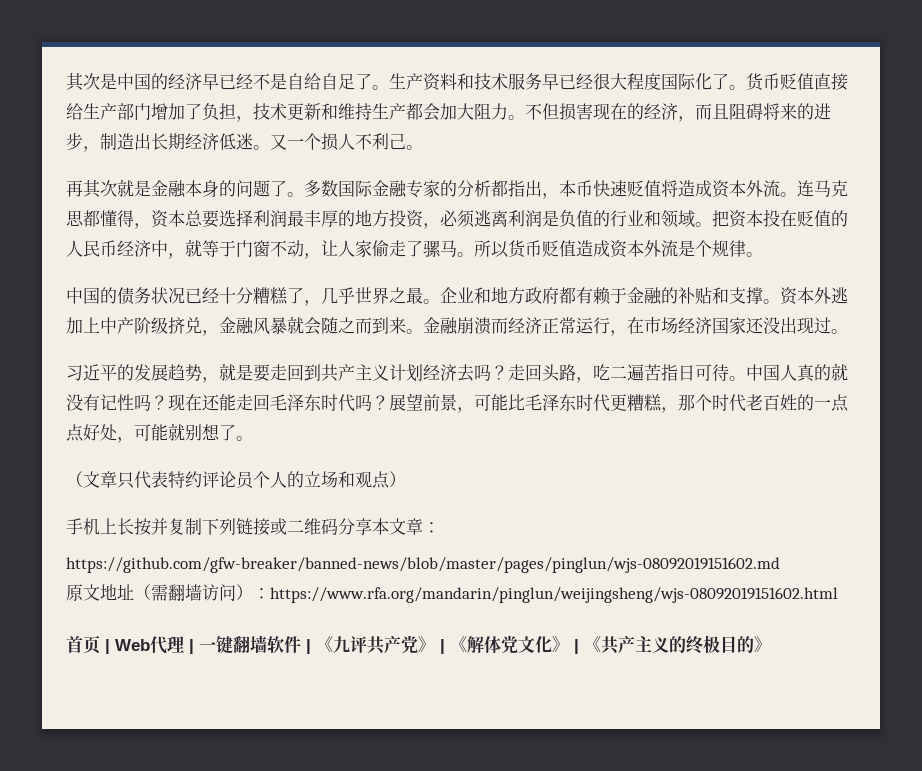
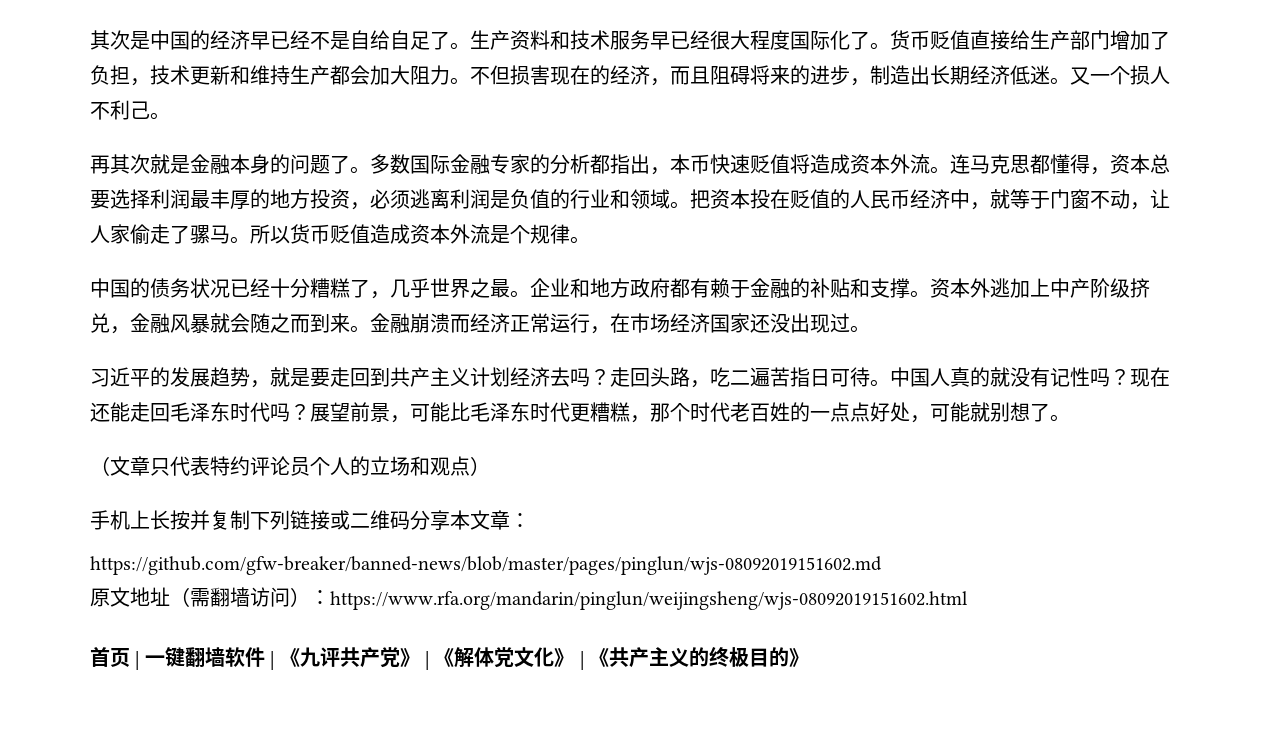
[115,636,194,654] Web代理 | -> (140, 660) none

